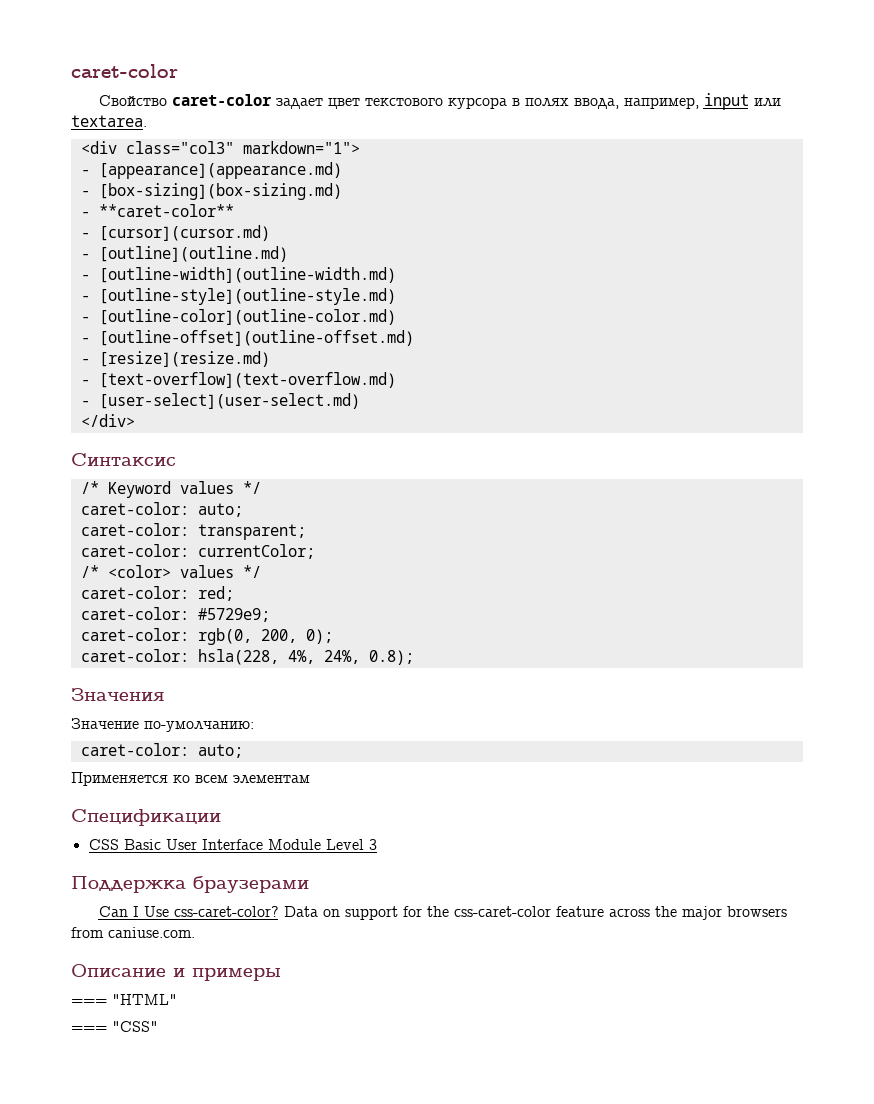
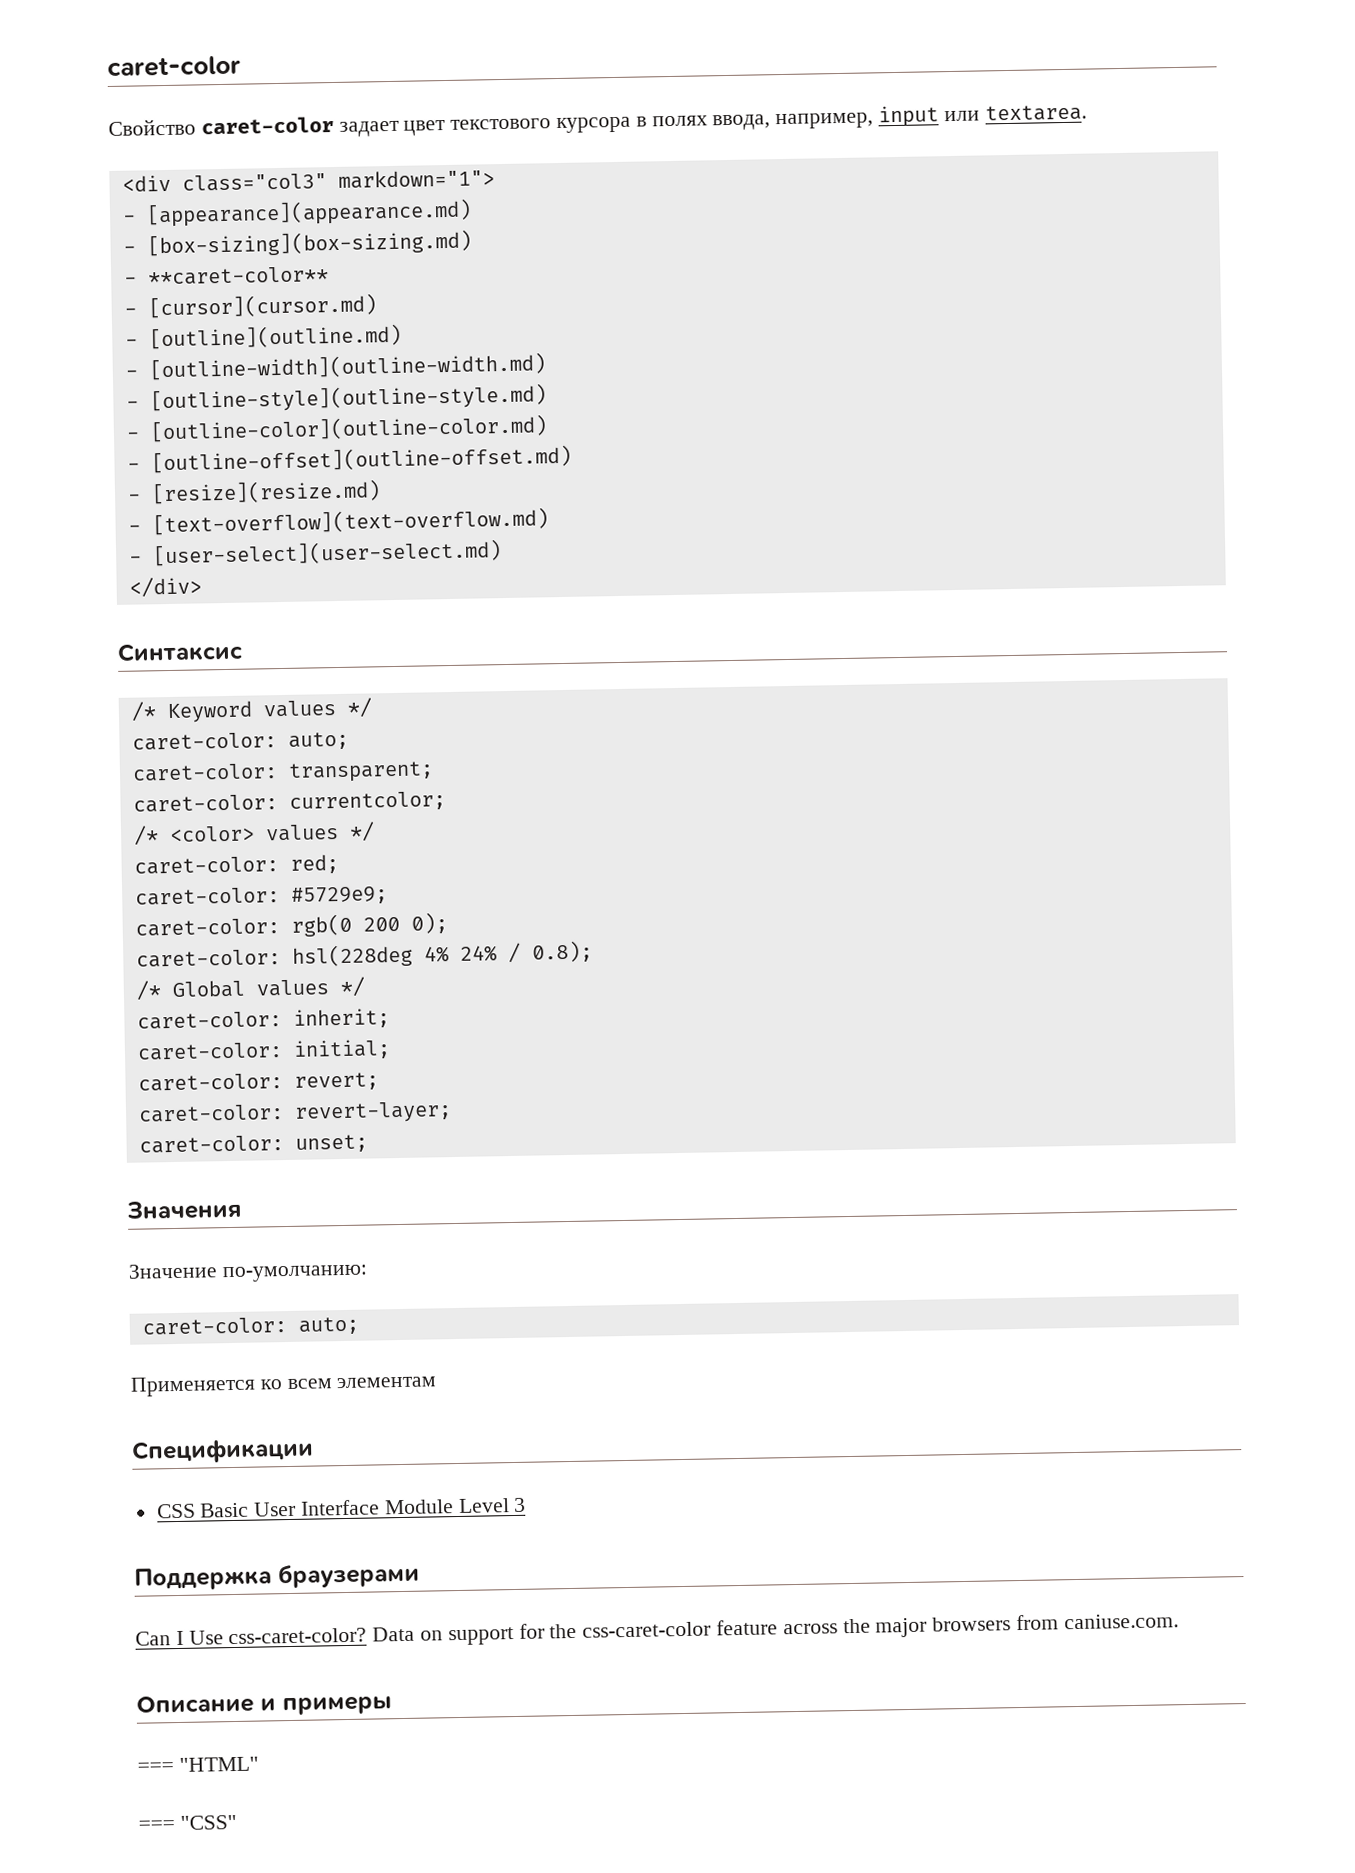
[197,544,315,559] currentColor; -> [288,791,446,812] currentcolor;
[197,628,297,645] rgb(0, 200, -> [290,913,400,937] rgb(0 200
[197,649,414,665] hsla(228, 4%, 24%, 0.8); -> [291,940,593,968] [135,976,366,1001] [136,1008,390,1030] [136,1039,391,1061] [137,1072,379,1092] [137,1101,452,1124] [138,1134,368,1154] hsl(228deg 4% 24% / 0.8); // /* Global values */ // caret-color: inherit; // caret-color: initial; // caret-color: revert; // caret-color: revert-layer; // caret-color: unset;

